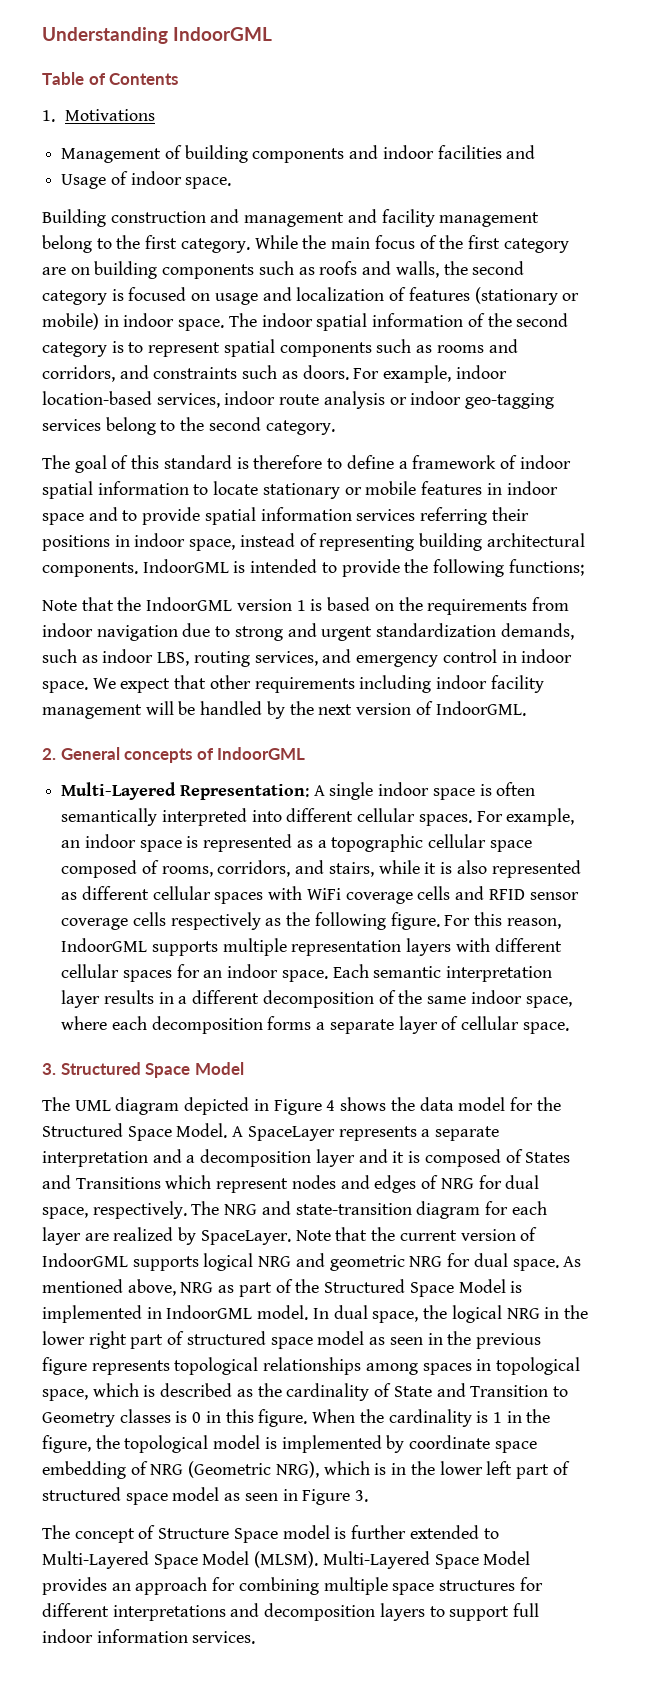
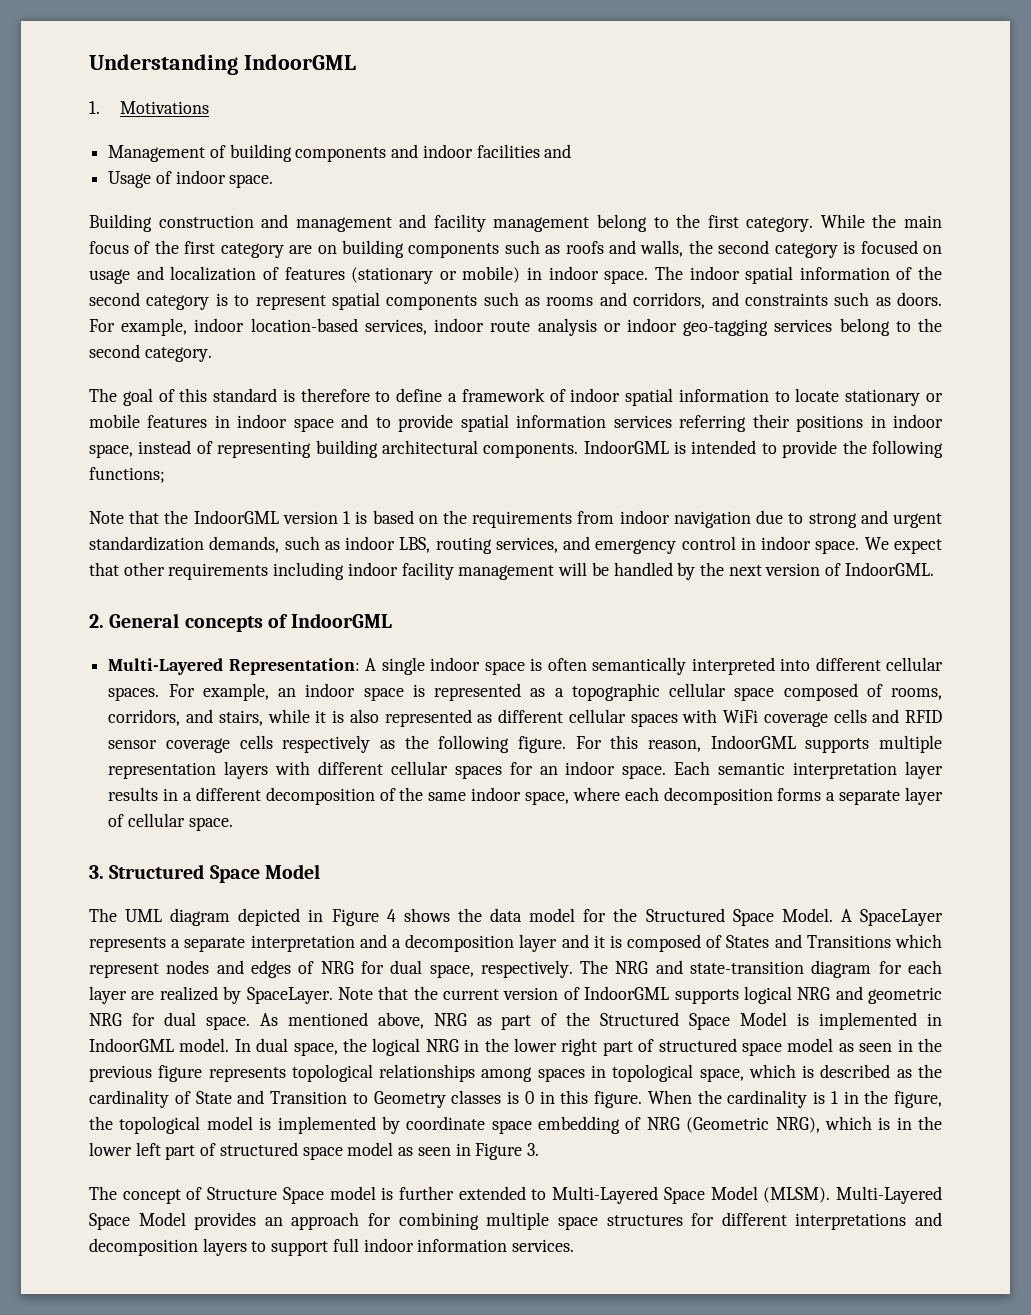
[42,72,179,85] // Table of Contents -> (356, 62) none

